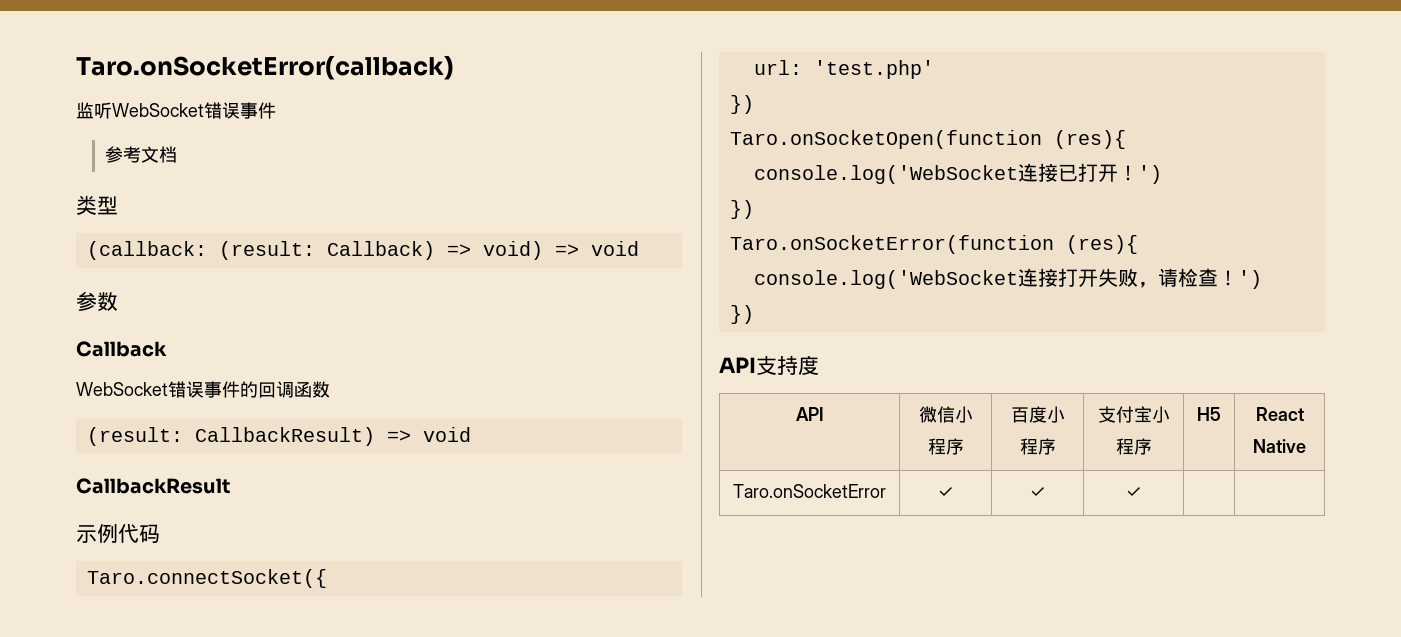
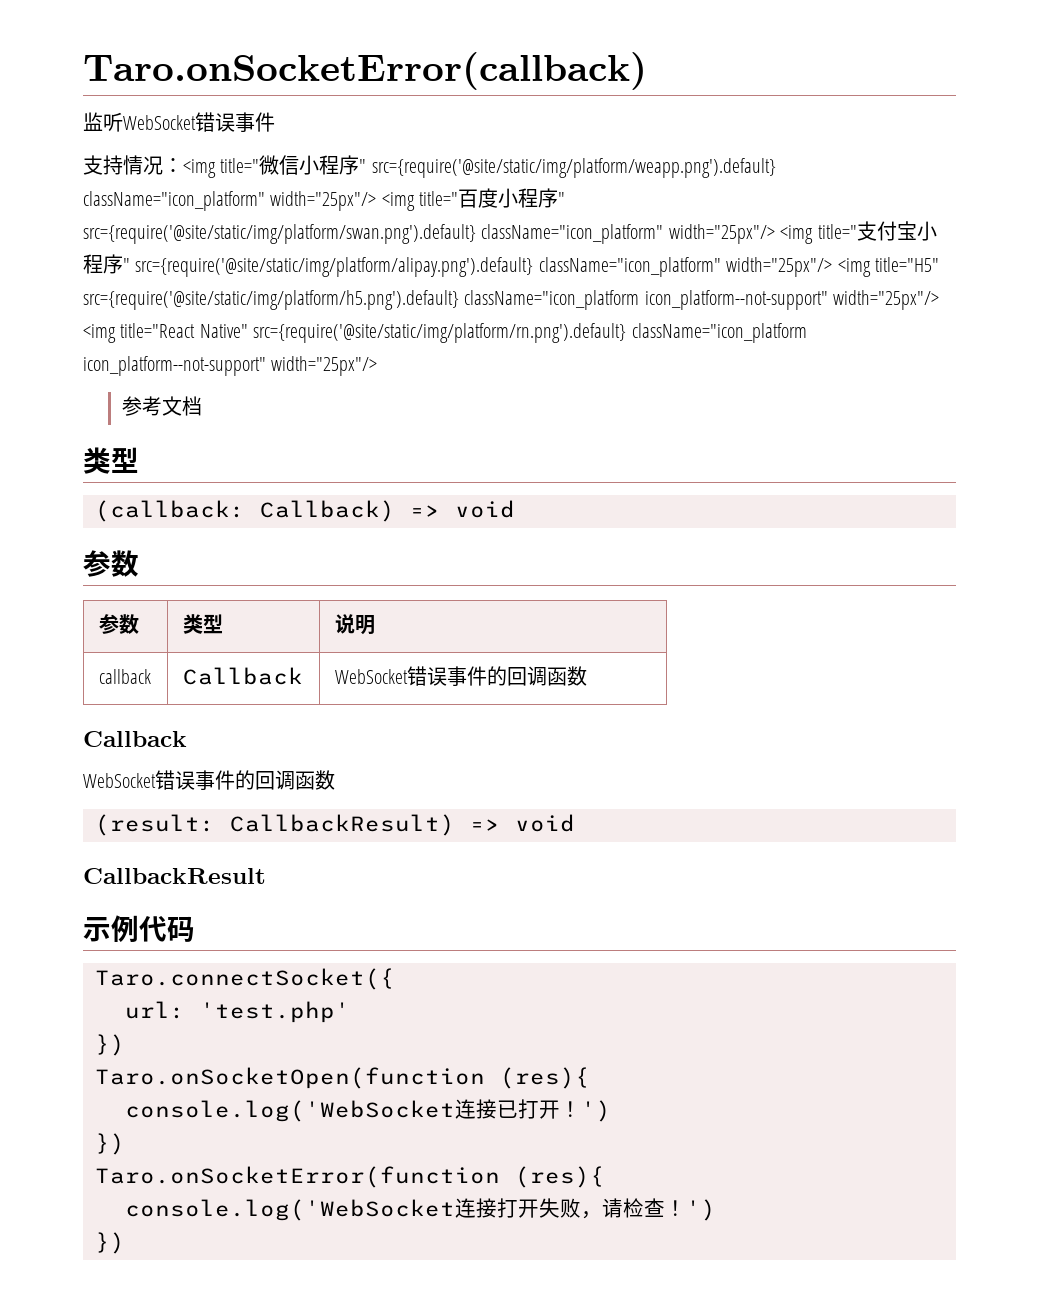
(276, 110) none -> [83,155,776,178] [83,188,566,211] [83,221,937,244] [83,254,939,277] [83,290,940,310] [83,323,807,343] [83,356,378,376] // 支持情况：<img title="微信小程序" src={require('@site/static/img/platform/weapp.png').default} className="icon_platform" width="25px"/> <img title="百度小程序" src={require('@site/static/img/platform/swan.png').default} className="icon_platform" width="25px"/> <img title="支付宝小程序" src={require('@site/static/img/platform/alipay.png').default} className="icon_platform" width="25px"/> <img title="H5" src={require('@site/static/img/platform/h5.png').default} className="icon_platform icon_platform--not-support" width="25px"/> <img title="React Native" src={require('@site/static/img/platform/rn.png').default} className="icon_platform icon_platform--not-support" width="25px"/>
[218,241,315,260] (result: -> (245, 511) none
[482,241,579,260] void) => -> (440, 511) none
(118, 301) none -> [98,614,139,634] [182,614,223,634] [334,614,375,635] [98,669,151,684] [182,667,303,685] [334,666,587,686] // 参数 | 类型 | 说明 // callback | Callback | WebSocket错误事件的回调函数
[719,355,819,375] [795,407,824,421] [918,406,973,423] [927,438,964,455] [1010,406,1065,423] [1019,438,1056,455] [1097,406,1170,423] [1115,438,1152,455] [1197,407,1221,421] [1255,407,1304,421] [1253,439,1306,453] [733,484,886,498] [938,487,953,498] [1030,487,1045,498] [1126,487,1141,498] // API支持度 // API | 微信小程序 | 百度小程序 | 支付宝小程序 | H5 | React Native // Taro.onSocketError | ✓ | ✓ | ✓ | | -> (125, 1243) none

